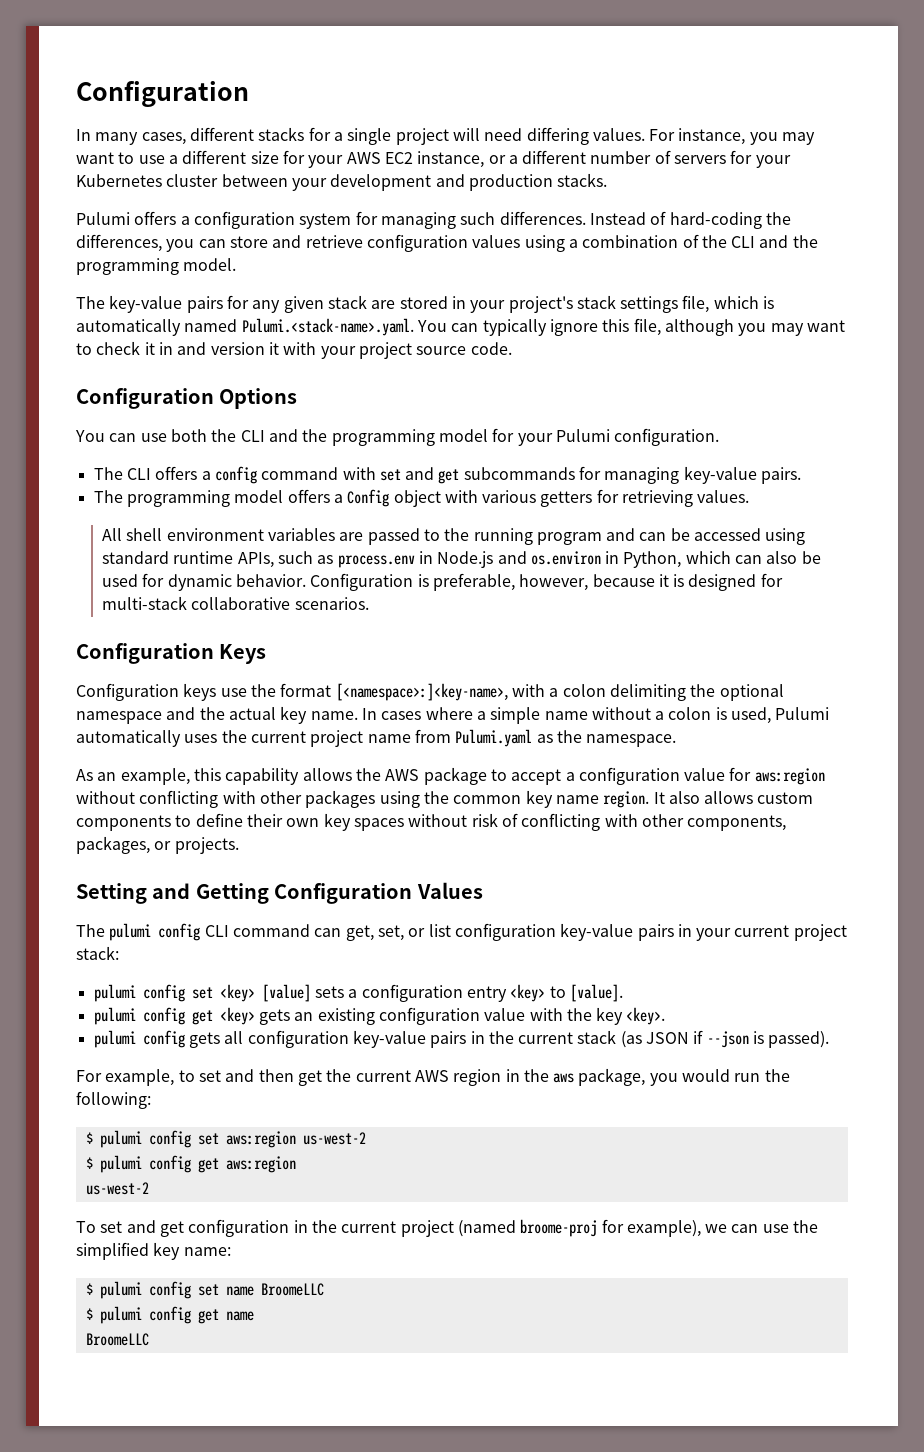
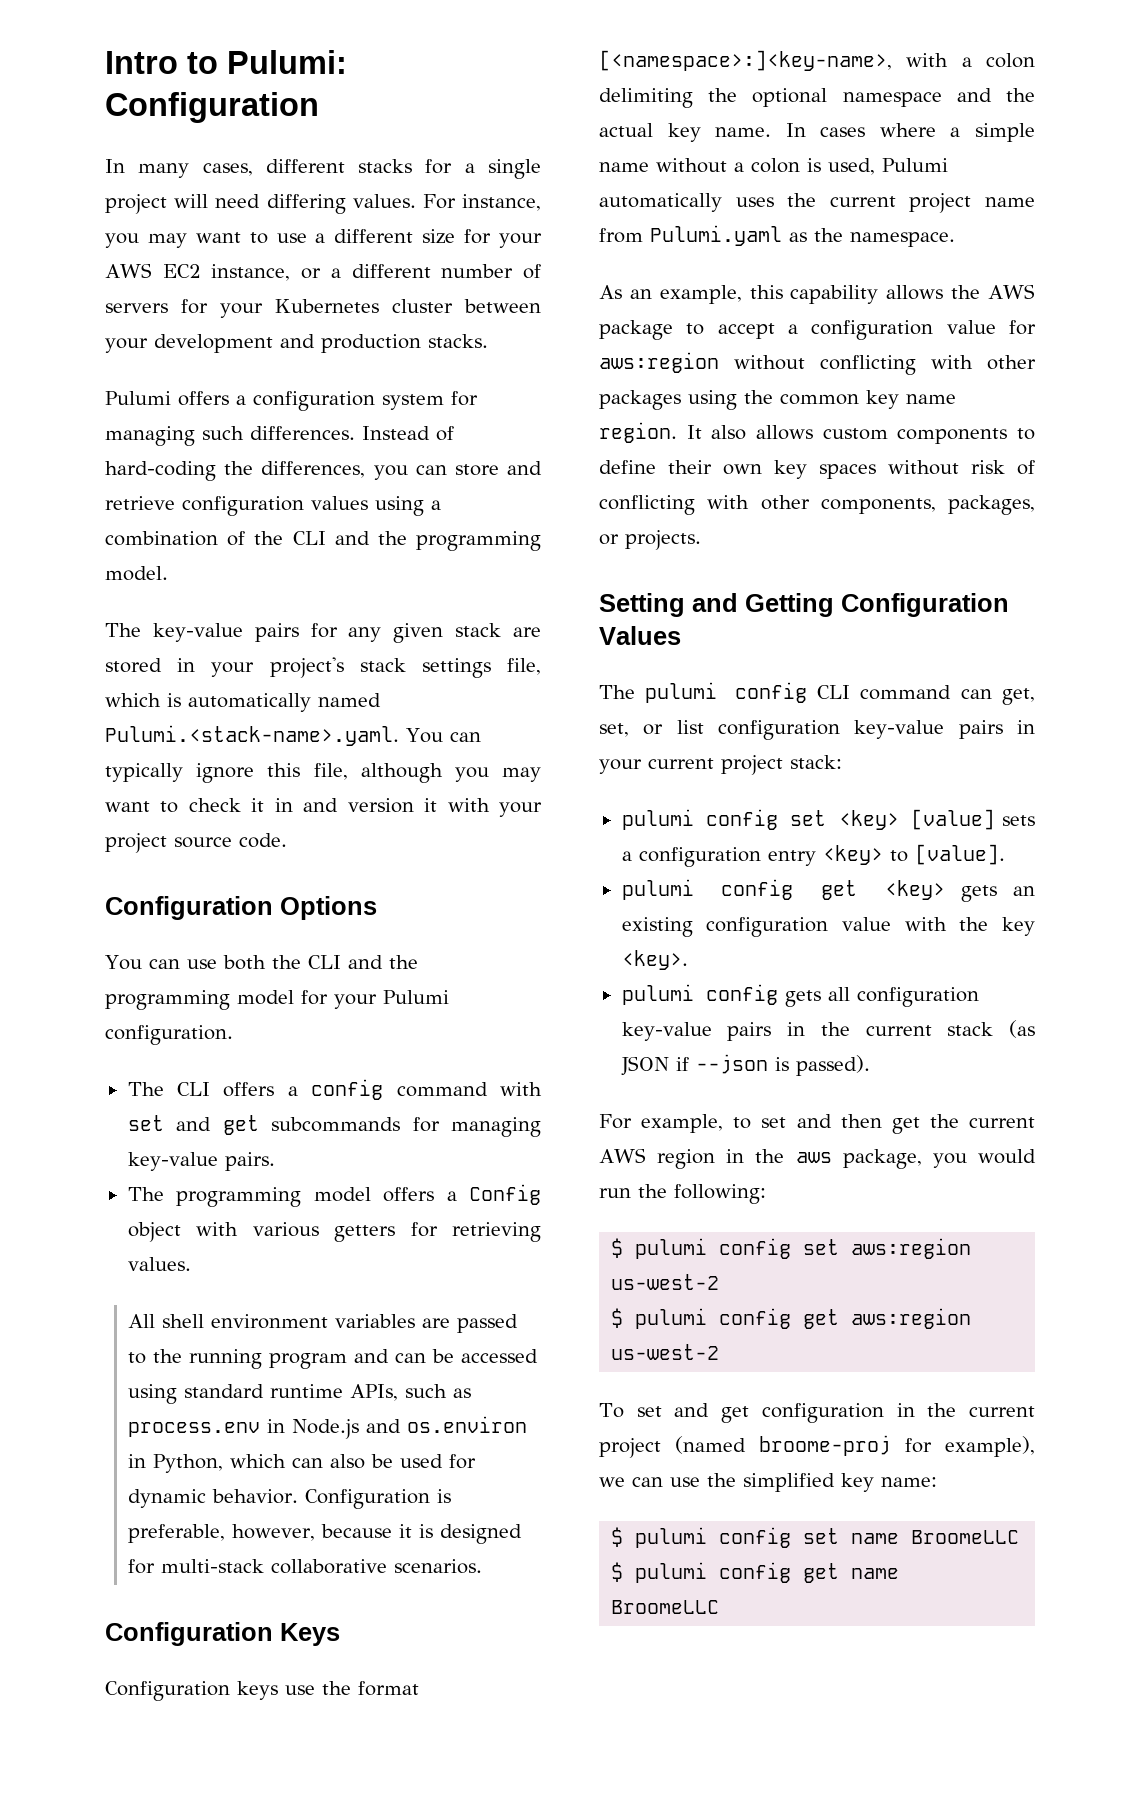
(76, 94) none -> [105,50,347,74] Intro to Pulumi:

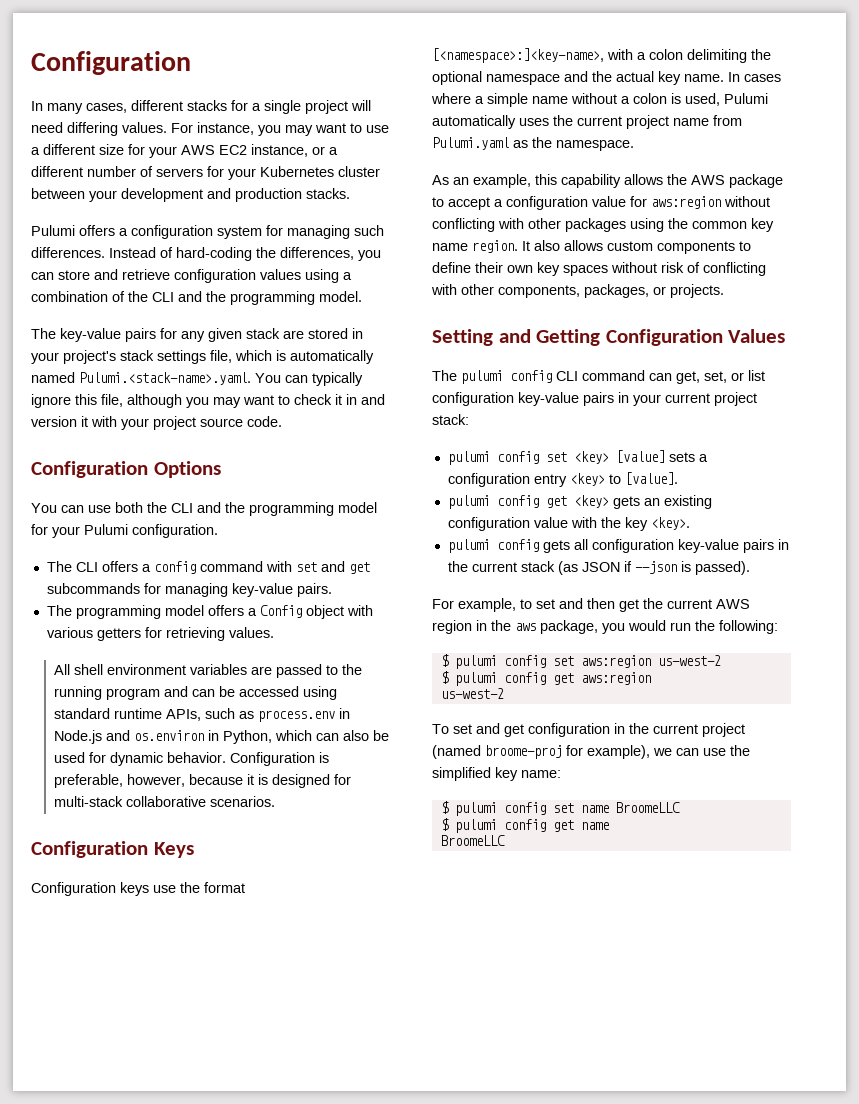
[105,50,347,74] Intro to Pulumi: -> (31, 63) none

